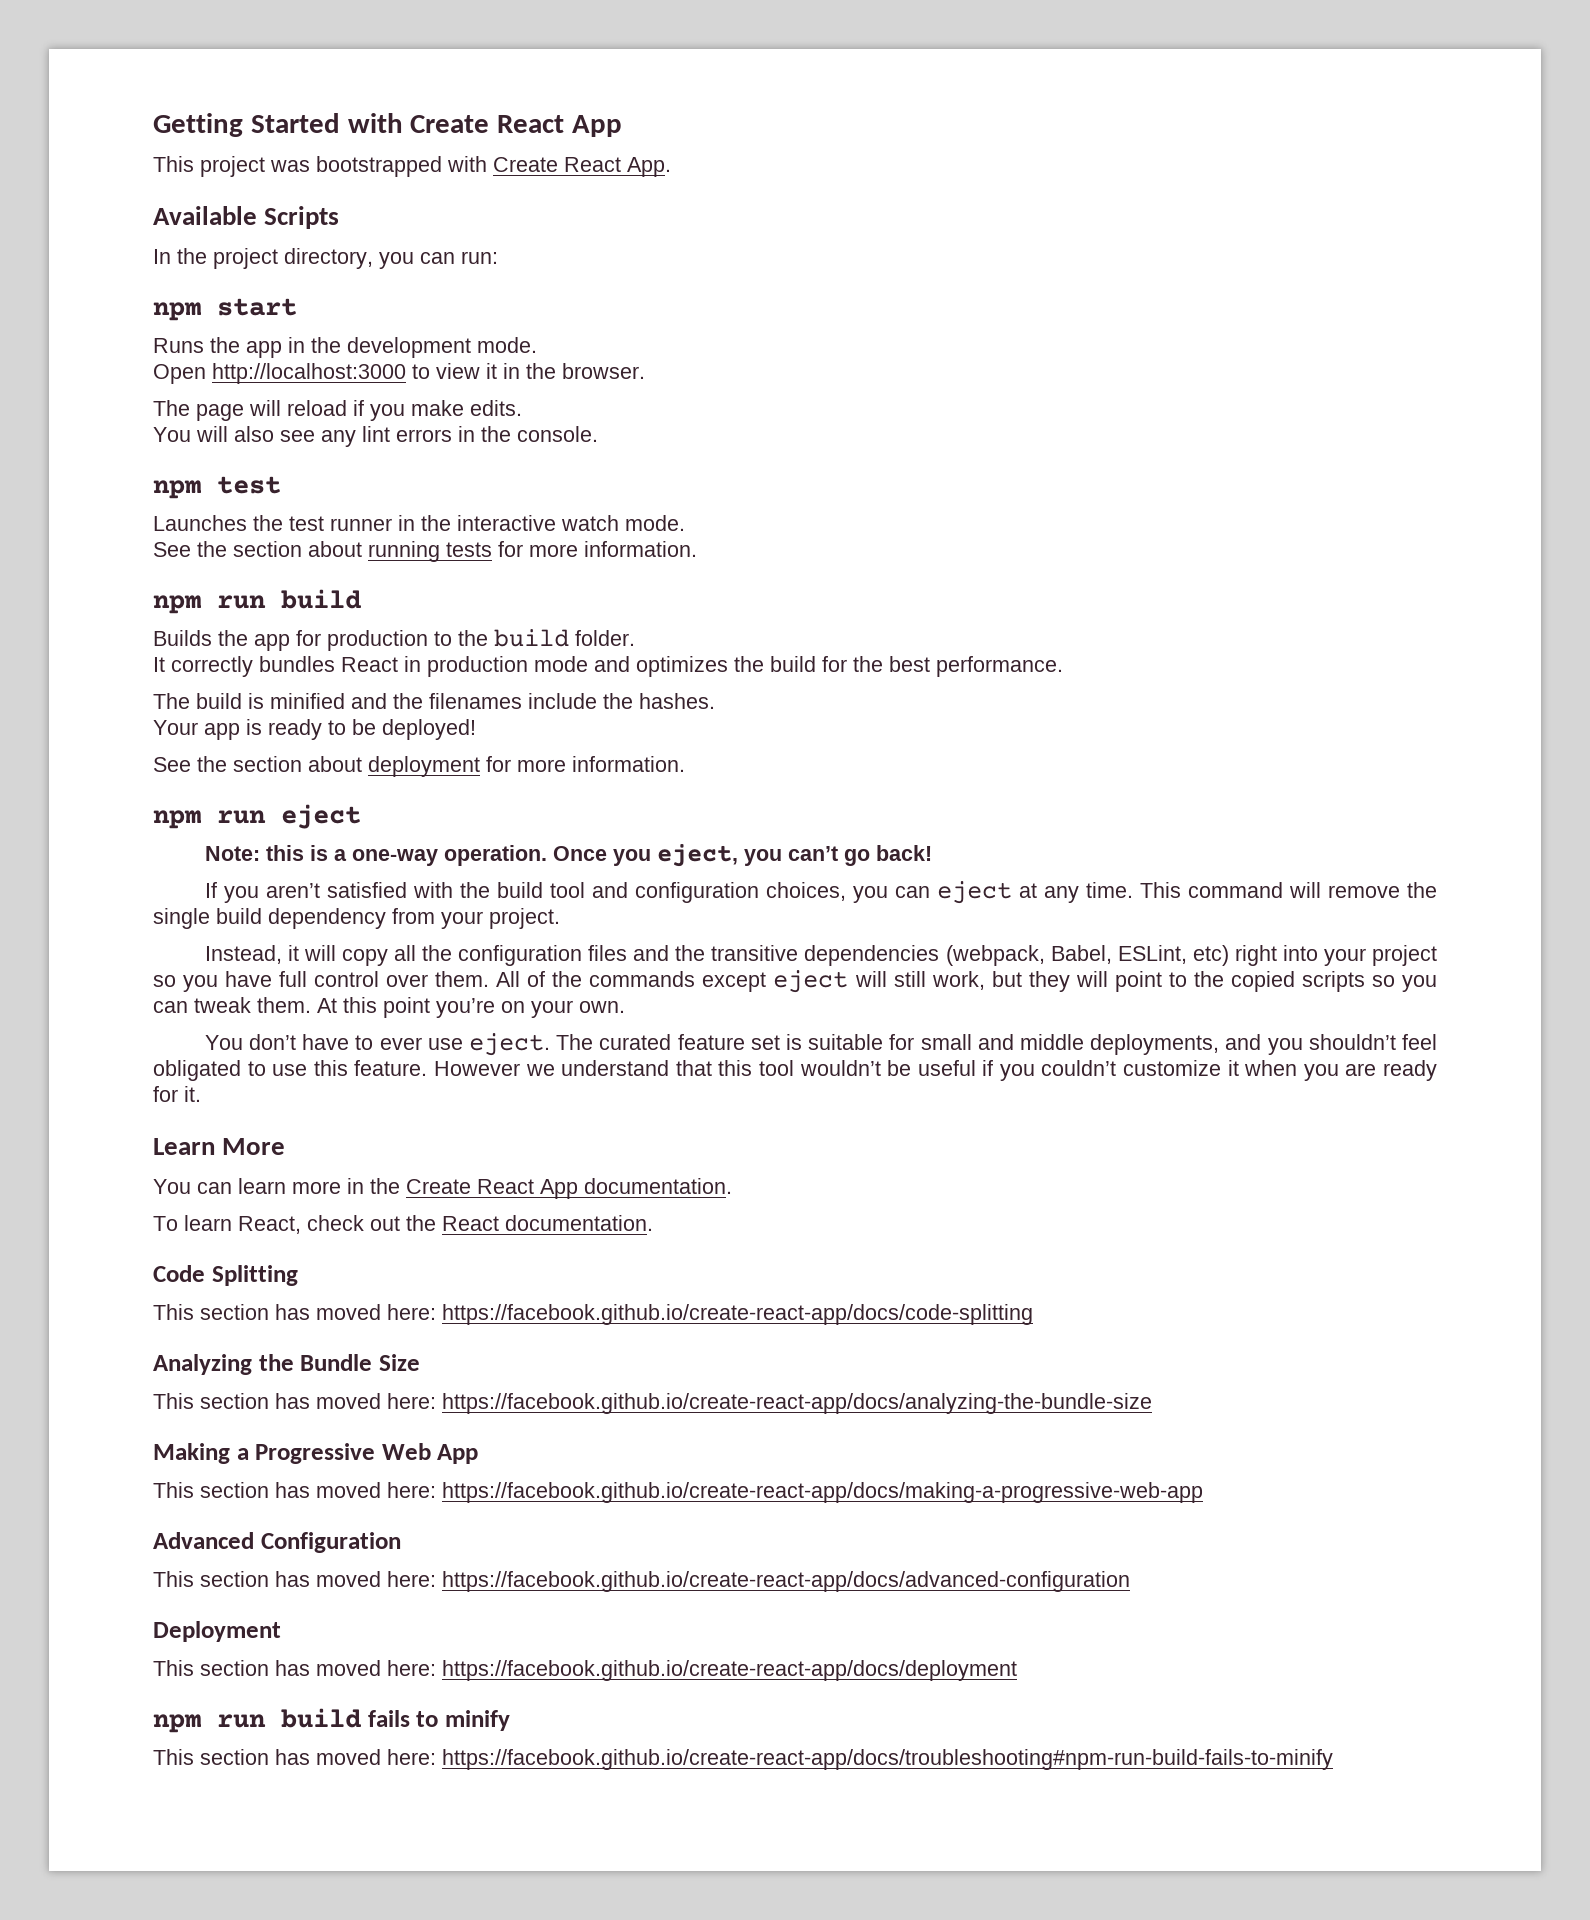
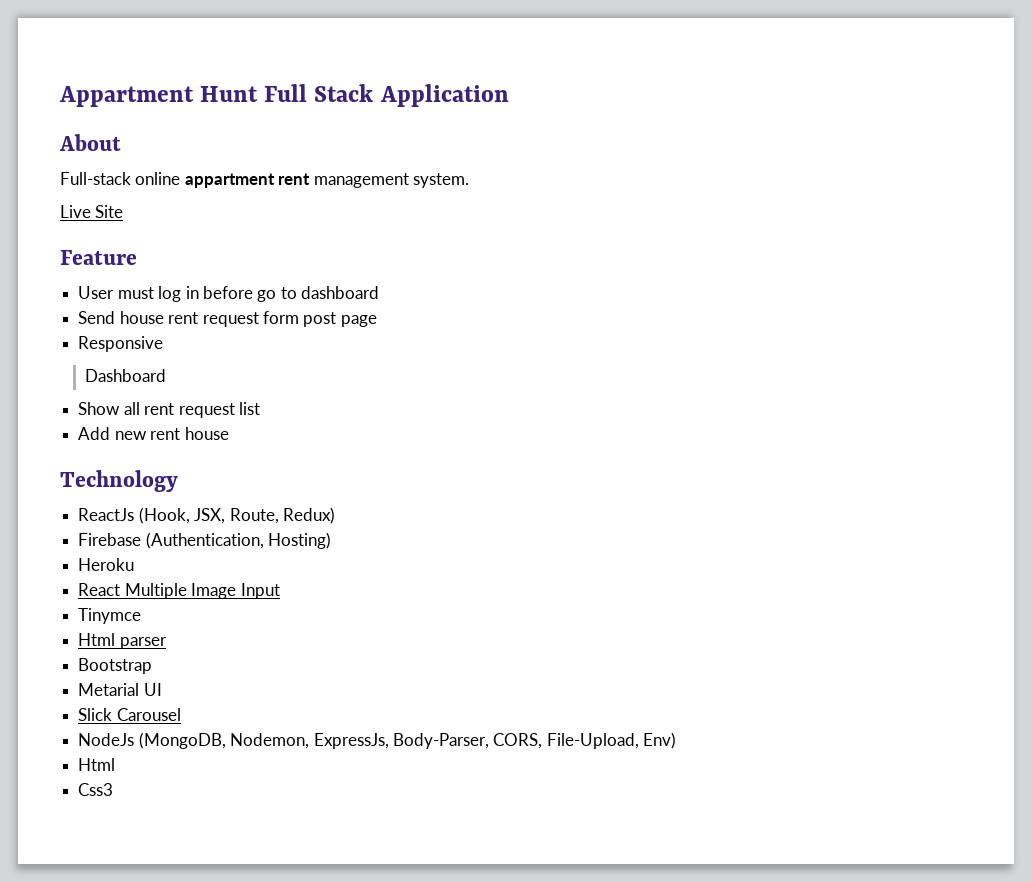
[153,113,623,137] [153,156,671,177] [153,206,340,229] [153,248,498,269] [153,298,297,321] [153,337,537,358] [153,363,645,384] [153,400,522,421] [153,426,598,447] [153,476,281,499] [153,515,685,531] [153,541,697,562] [153,589,361,614] [153,629,635,651] [153,656,1063,677] [153,693,715,709] [153,719,476,740] [153,756,685,777] [153,804,361,829] [204,844,932,867] [204,881,1438,904] [153,908,560,929] [204,945,1438,966] [153,970,1437,993] [153,997,625,1018] [204,1033,1437,1056] [153,1060,1437,1081] [153,1086,201,1102] [153,1138,286,1155] [153,1178,732,1199] [153,1215,653,1234] [153,1265,298,1286] [153,1304,1033,1325] [153,1354,420,1375] [153,1393,1152,1414] [153,1443,479,1464] [153,1482,1203,1503] [153,1532,401,1553] [153,1571,1130,1592] [153,1621,281,1642] [153,1660,1017,1681] [153,1708,510,1733] [153,1749,1333,1770] Getting Started with Create React App // This project was bootstrapped with Create React App. // Available Scripts // In the project directory, you can run: // npm start // Runs the app in the development mode. // Open http://localhost:3000 to view it in the browser. // The page will reload if you make edits. // You will also see any lint errors in the console. // npm test // Launches the test runner in the interactive watch mode. // See the section about running tests for more information. // npm run build // Builds the app for production to the build folder. // It correctly bundles React in production mode and optimizes the build for the best performance. // The build is minified and the filenames include the hashes. // Your app is ready to be deployed! // See the section about deployment for more information. // npm run eject // Note: this is a one-way operation. Once you eject, you can’t go back! // If you aren’t satisfied with the build tool and configuration choices, you can eject at any time. This command will remove the single build dependency from your project. // Instead, it will copy all the configuration files and the transitive dependencies (webpack, Babel, ESLint, etc) right into your project so you have full control over them. All of the commands except eject will still work, but they will point to the copied scripts so you can tweak them. At this point you’re on your own. // You don’t have to ever use eject. The curated feature set is suitable for small and middle deployments, and you shouldn’t feel obligated to use this feature. However we understand that this tool wouldn’t be useful if you couldn’t customize it when you are ready for it. // Learn More // You can learn more in the Create React App documentation. // To learn React, check out the React documentation. // Code Splitting // This section has moved here: https://facebook.github.io/create-react-app/docs/code-splitting // Analyzing the Bundle Size // This section has moved here: https://facebook.github.io/create-react-app/docs/analyzing-the-bundle-size // Making a Progressive Web App // This section has moved here: https://facebook.github.io/create-react-app/docs/making-a-progressive-web-app // Advanced Configuration // This section has moved here: https://facebook.github.io/create-react-app/docs/advanced-configuration // Deployment // This section has moved here: https://facebook.github.io/create-react-app/docs/deployment // npm run build fails to minify // This section has moved here: https://facebook.github.io/create-react-app/docs/troubleshooting#npm-run-build-fails-to-minify -> [59,84,509,107] [59,134,121,151] [60,172,470,188] [60,205,124,218] [60,250,137,265] [78,286,380,302] [78,311,377,327] [78,336,164,352] [85,369,167,382] [78,402,260,418] [78,427,229,440] [60,470,178,492] [78,507,335,524] [78,532,332,549] [78,558,135,571] [78,583,280,599] [78,608,142,624] [78,633,167,649] [78,658,153,674] [78,683,162,696] [78,708,181,721] [78,732,677,749] [78,758,116,771] [78,783,114,796] Appartment Hunt Full Stack Application // About // Full-stack online appartment rent management system. // Live Site // Feature // User must log in before go to dashboard // Send house rent request form post page // Responsive // Dashboard // Show all rent request list // Add new rent house // Technology // ReactJs (Hook, JSX, Route, Redux) // Firebase (Authentication, Hosting) // Heroku // React Multiple Image Input // Tinymce // Html parser // Bootstrap // Metarial UI // Slick Carousel // NodeJs (MongoDB, Nodemon, ExpressJs, Body-Parser, CORS, File-Upload, Env) // Html // Css3

